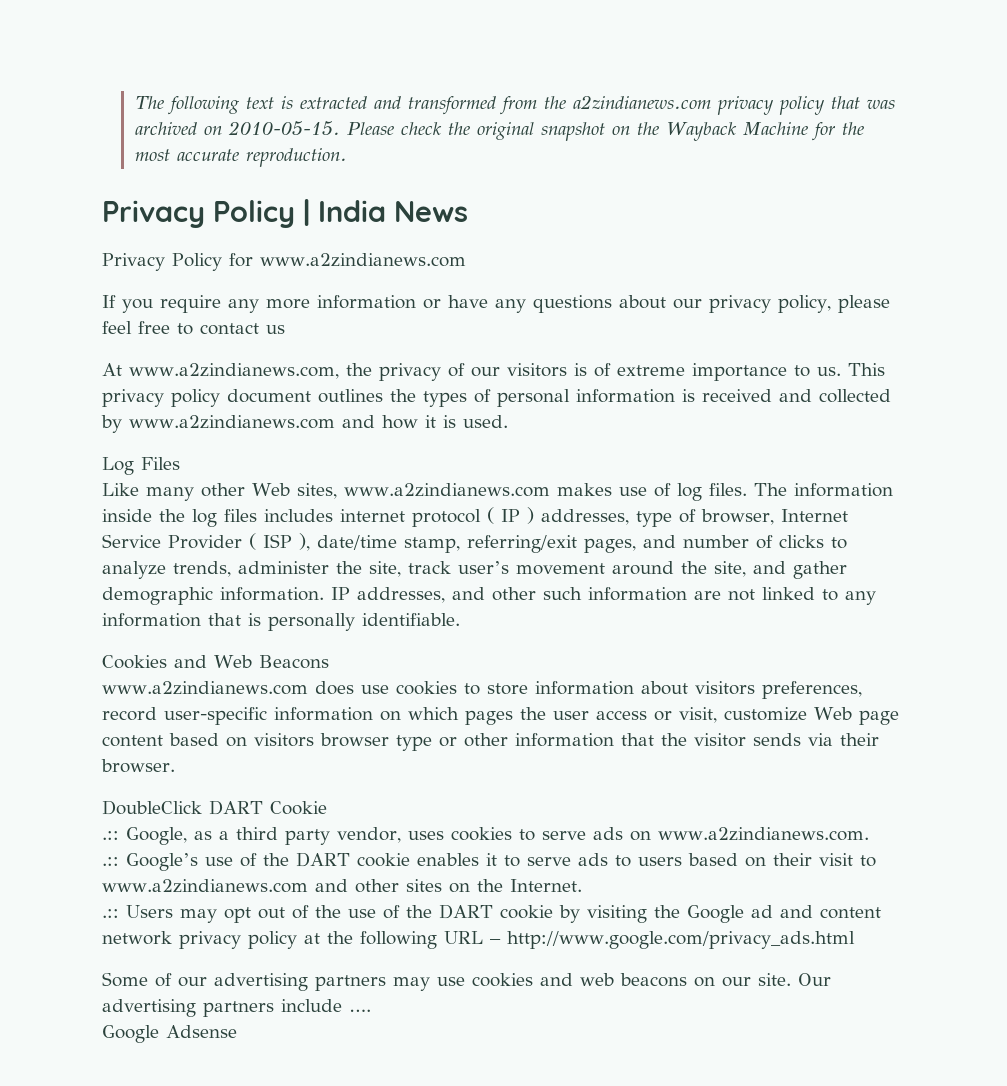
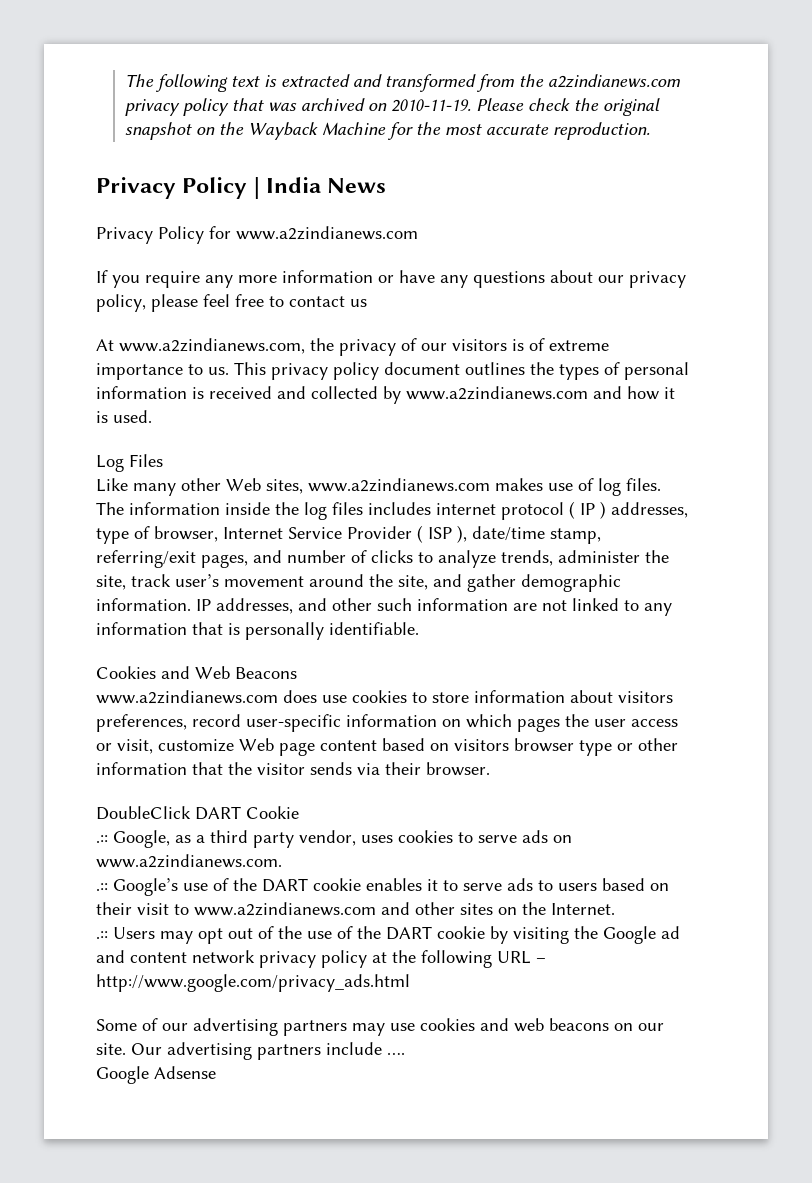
[227,121,340,136] 2010-05-15. -> [391,99,472,112] 2010-11-19.

